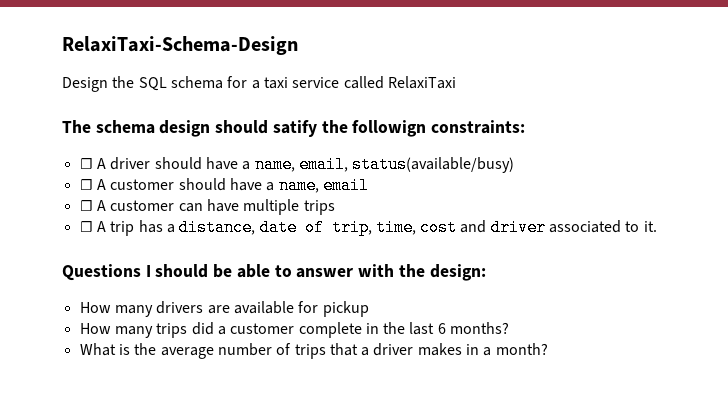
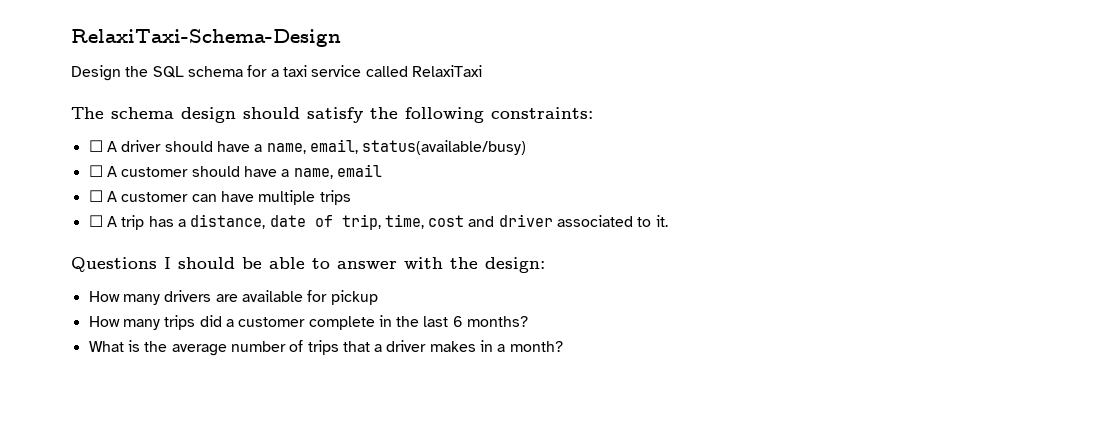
[272,120,427,137] satify the followign -> [307,107,484,123] satisfy the following

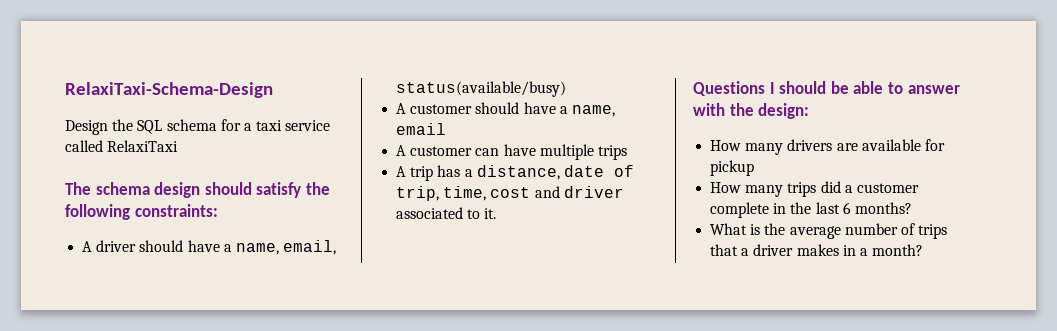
[88,140,103,152] ☐ -> (218, 210) none
[88,165,103,177] ☐ -> (567, 89) none
[88,190,103,202] ☐ -> (447, 129) none
[88,215,103,227] ☐ -> (627, 152) none

